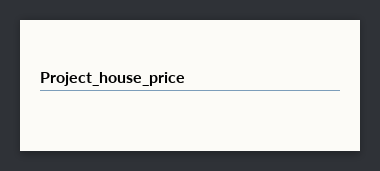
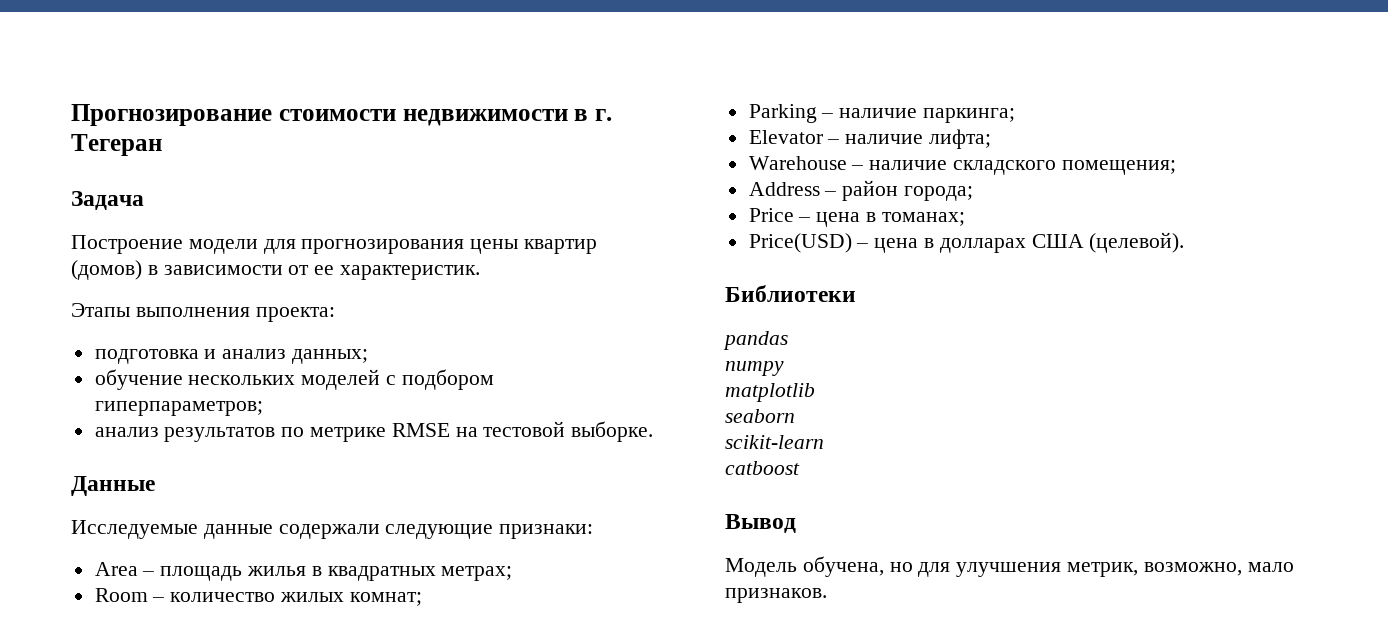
[40,72,185,86] Project_house_price -> [71,104,612,126] [71,134,162,156] [71,191,144,210] [71,235,598,254] [71,260,481,280] [71,303,335,322] [94,349,369,364] [94,369,494,390] [94,401,263,416] [94,421,654,442] [71,476,155,496] [71,520,594,539] [94,562,513,581] [94,588,422,606] [748,104,1016,123] [748,129,992,149] [748,156,1176,175] [748,180,974,201] [748,208,965,227] [748,232,1185,253] [725,285,856,302] [723,331,788,350] [725,361,784,376] [725,383,815,402] [725,409,795,423] [725,435,824,449] [725,461,800,475] [725,514,796,533] [725,556,1294,577] [725,588,827,603] Прогнозирование стоимости недвижимости в г. Тегеран // Задача // Построение модели для прогнозирования цены квартир (домов) в зависимости от ее характеристик. // Этапы выполнения проекта: // подготовка и анализ данных; // обучение нескольких моделей с подбором гиперпараметров; // анализ результатов по метрике RMSE на тестовой выборке. // Данные // Исследуемые данные содержали следующие признаки: // Area – площадь жилья в квадратных метрах; // Room – количество жилых комнат; // Parking – наличие паркинга; // Elevator – наличие лифта; // Warehouse – наличие складского помещения; // Address – район города; // Price – цена в томанах; // Price(USD) – цена в долларах США (целевой). // Библиотеки // pandas // numpy // matplotlib // seaborn // scikit-learn // catboost // Вывод // Модель обучена, но для улучшения метрик, возможно, мало признаков.

